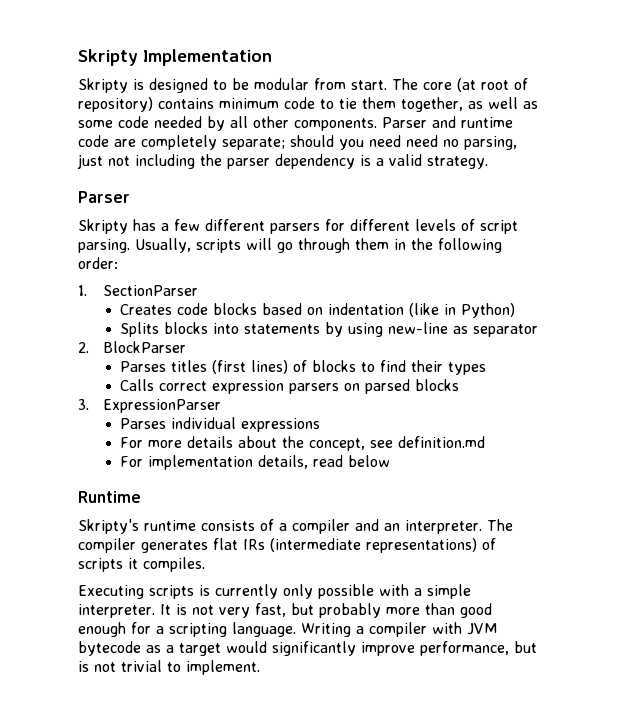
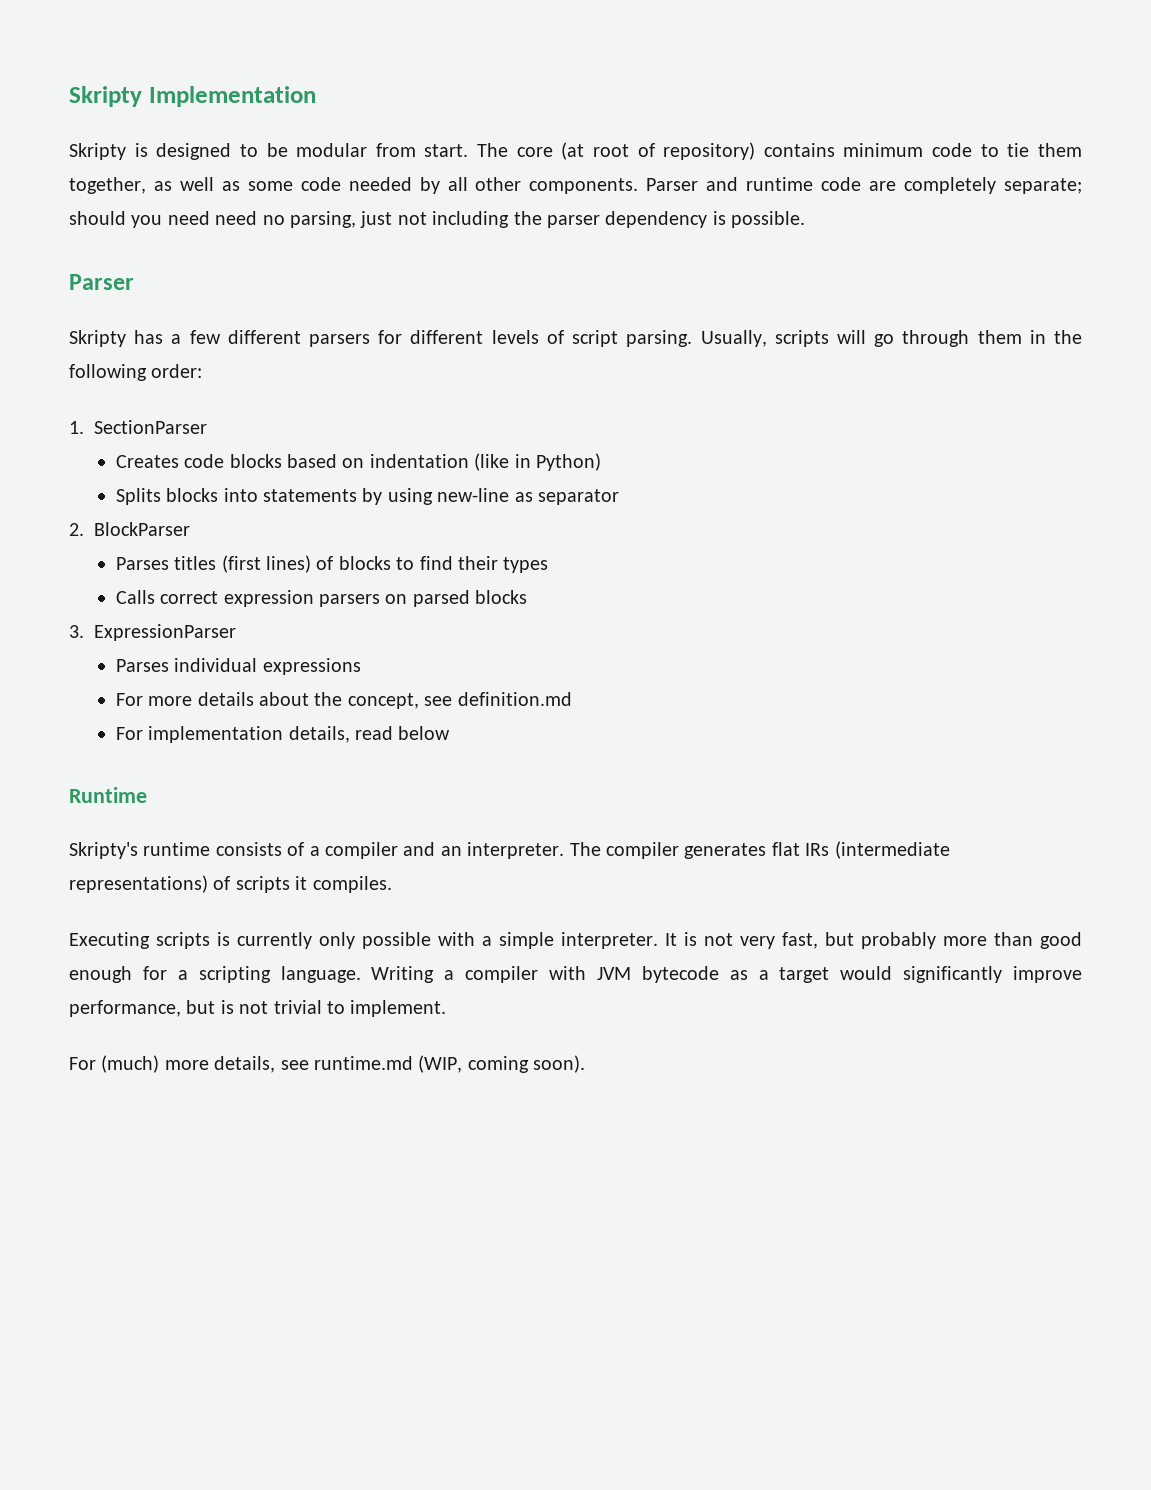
[376,154,488,169] a valid strategy. -> [731,211,806,228] possible.
(260, 667) none -> [69,1055,586,1073] // For (much) more details, see runtime.md (WIP, coming soon).

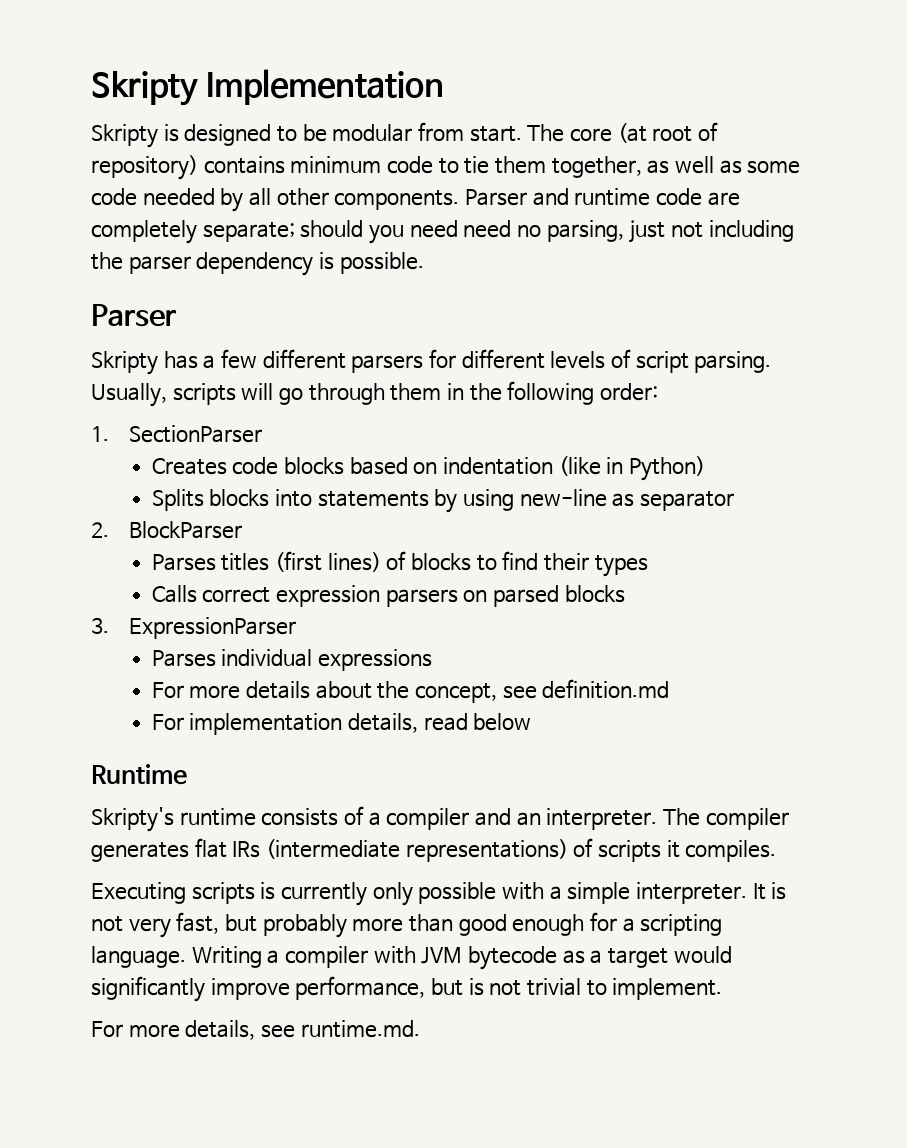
[101,1055,160,1073] (much) -> (123, 1029) none
[314,1055,586,1073] runtime.md (WIP, coming soon). -> [300,1020,420,1038] runtime.md.

